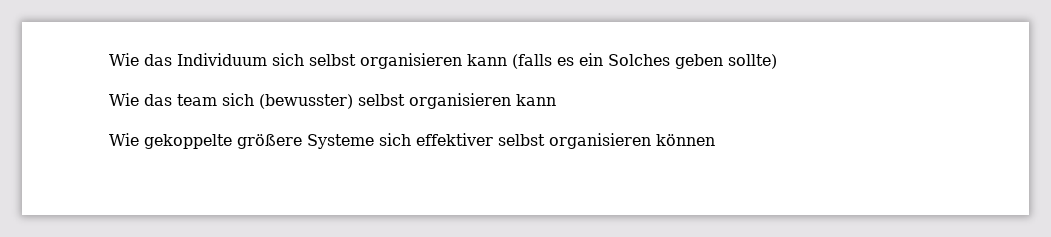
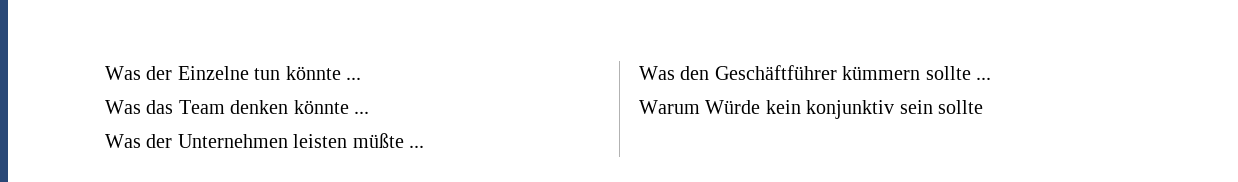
[109,53,777,69] [109,93,556,109] [109,133,715,149] Wie das Individuum sich selbst organisieren kann (falls es ein Solches geben sollte) // Wie das team sich (bewusster) selbst organisieren kann // Wie gekoppelte größere Systeme sich effektiver selbst organisieren können -> [105,66,361,80] [105,100,369,114] [105,133,424,148] [639,65,991,80] [639,100,983,119] Was der Einzelne tun könnte ... // Was das Team denken könnte ... // Was der Unternehmen leisten müßte ... // Was den Geschäftführer kümmern sollte ... // Warum Würde kein konjunktiv sein sollte

